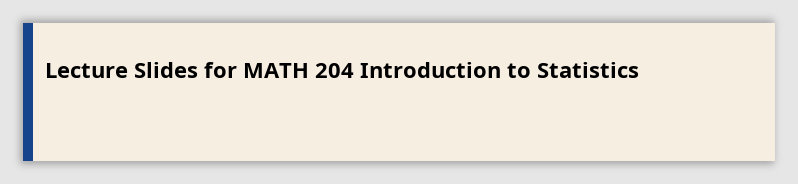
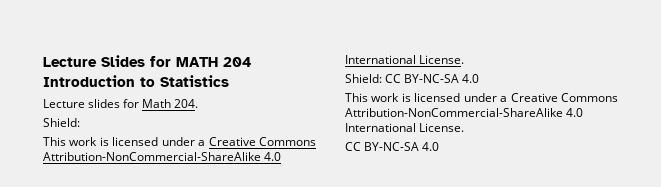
(639, 70) none -> [43,99,199,108] [43,118,80,127] [43,137,316,146] [43,152,282,161] [345,55,465,64] [345,74,480,83] [345,93,618,102] [345,108,584,117] [345,123,465,132] [345,142,440,151] // Lecture slides for Math 204. // Shield: // This work is licensed under a Creative Commons Attribution-NonCommercial-ShareAlike 4.0 International License. // Shield: CC BY-NC-SA 4.0 // This work is licensed under a Creative Commons Attribution-NonCommercial-ShareAlike 4.0 International License. // CC BY-NC-SA 4.0

